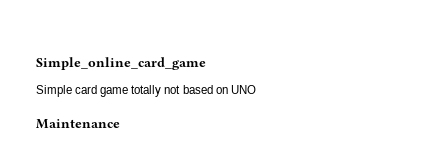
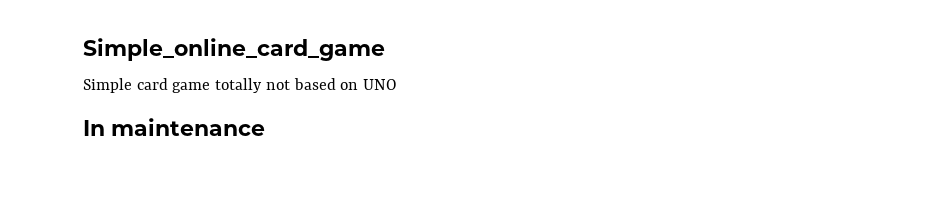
[36,119,120,129] Maintenance -> [83,118,265,136] In maintenance

